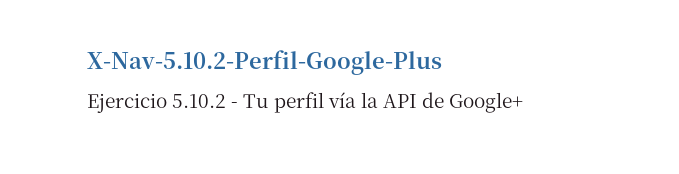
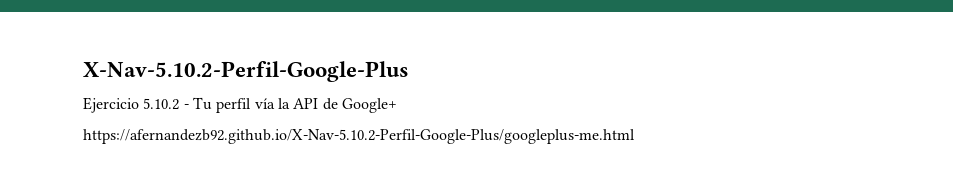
(524, 102) none -> [83,129,635,144] // https://afernandezb92.github.io/X-Nav-5.10.2-Perfil-Google-Plus/googleplus-me.html

